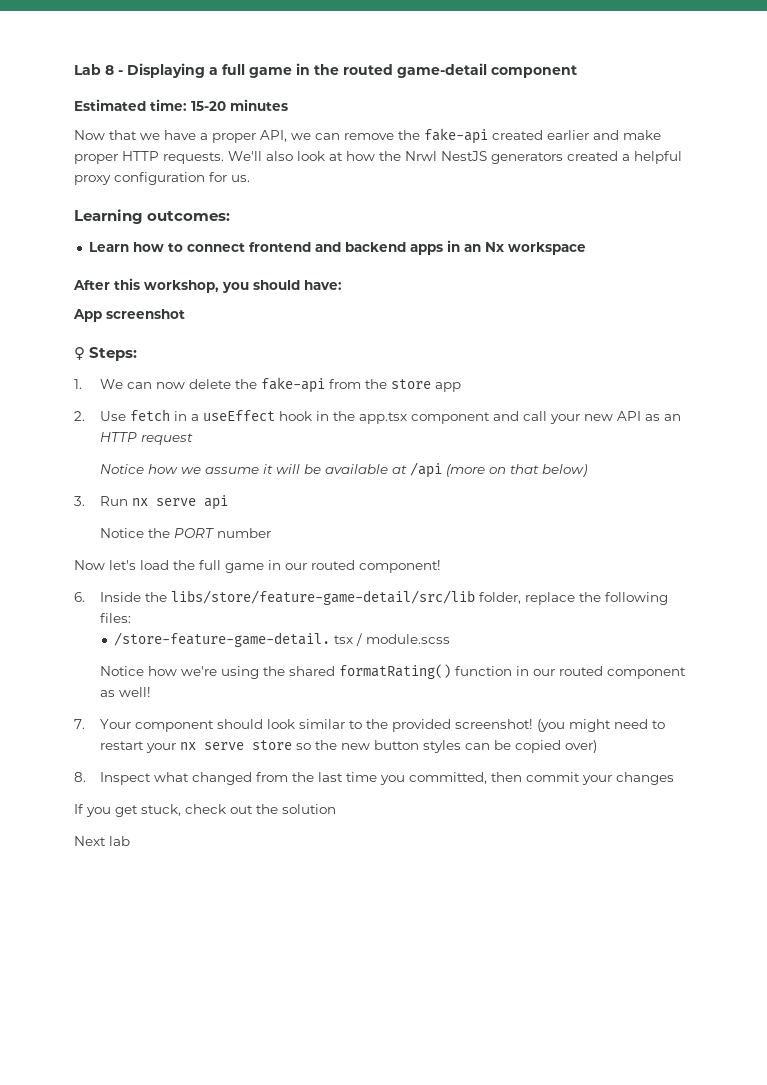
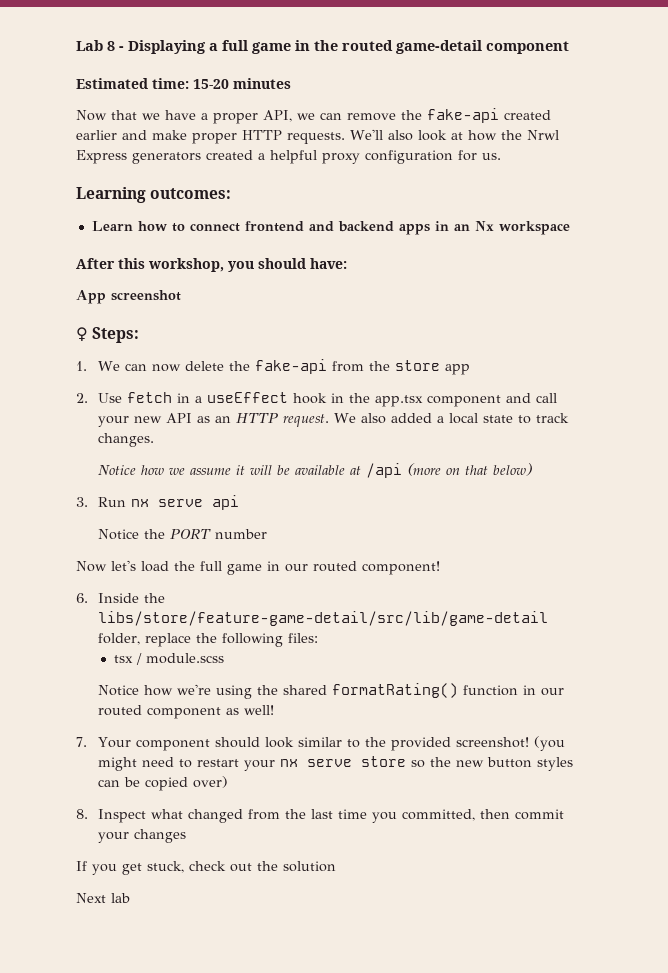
[441,151,487,161] NestJS -> [76,150,127,164] Express
[140,433,193,445] request -> [283,413,570,427] [98,433,155,447] request. We also added a local state to track changes.
[170,590,475,605] libs/store/feature-game-detail/src/lib -> [98,611,549,626] libs/store/feature-game-detail/src/lib/game-detail
[114,632,331,647] /store-feature-game-detail. -> (319, 638) none

